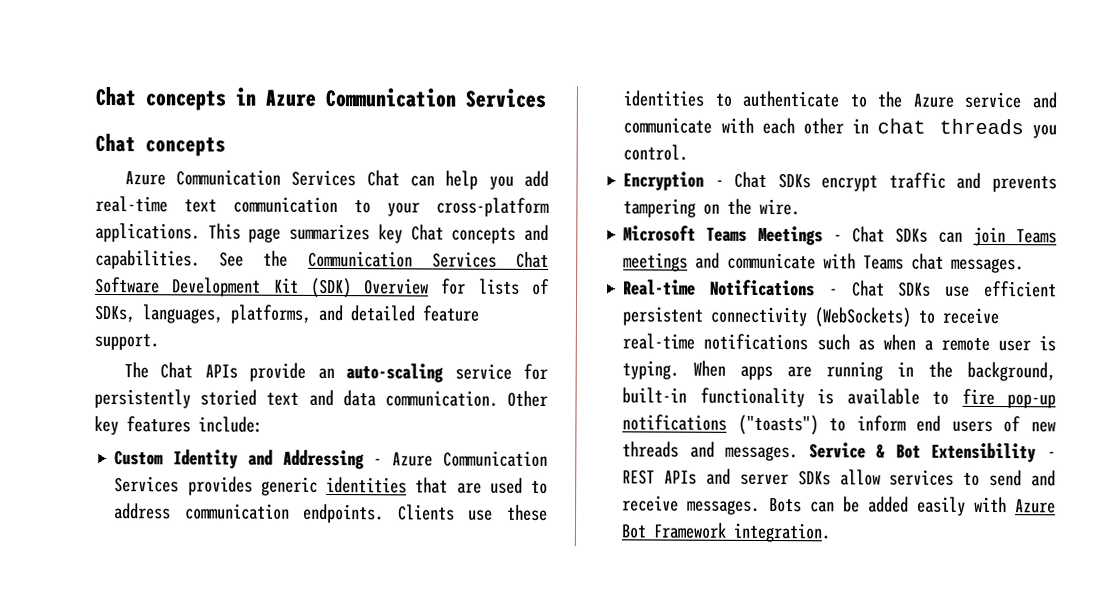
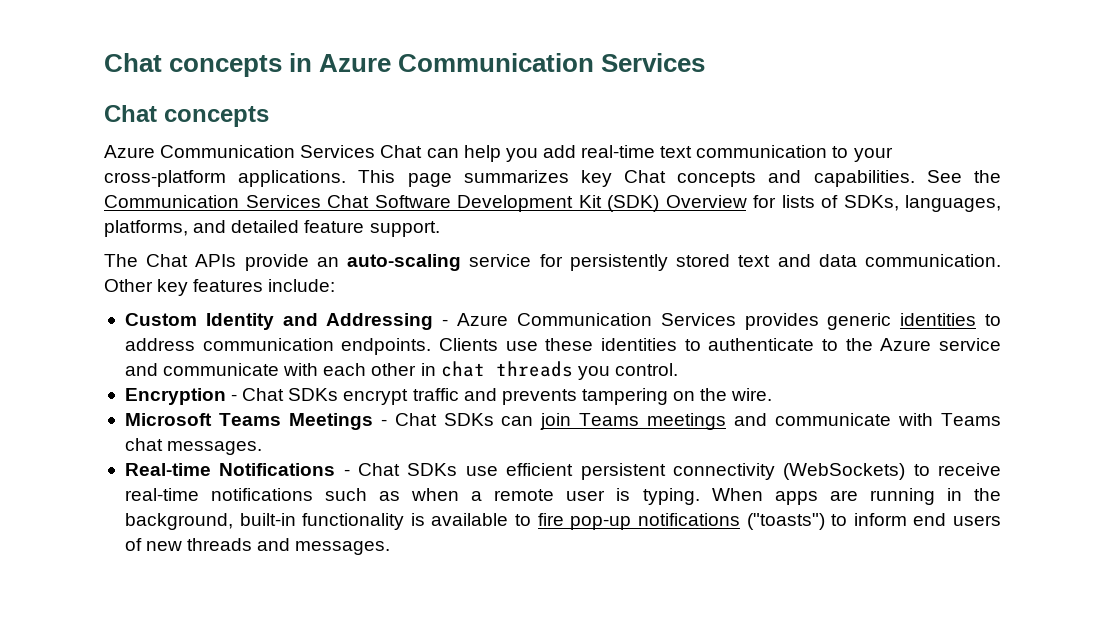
[200,389,258,406] storied -> [676,254,731,267] stored
[415,477,523,494] that are used -> (977, 319) none
[808,442,1056,463] [622,468,1056,487] [622,495,1056,516] [621,522,831,543] Service & Bot Extensibility - REST APIs and server SDKs allow services to send and receive messages. Bots can be added easily with Azure Bot Framework integration. -> (391, 548) none

